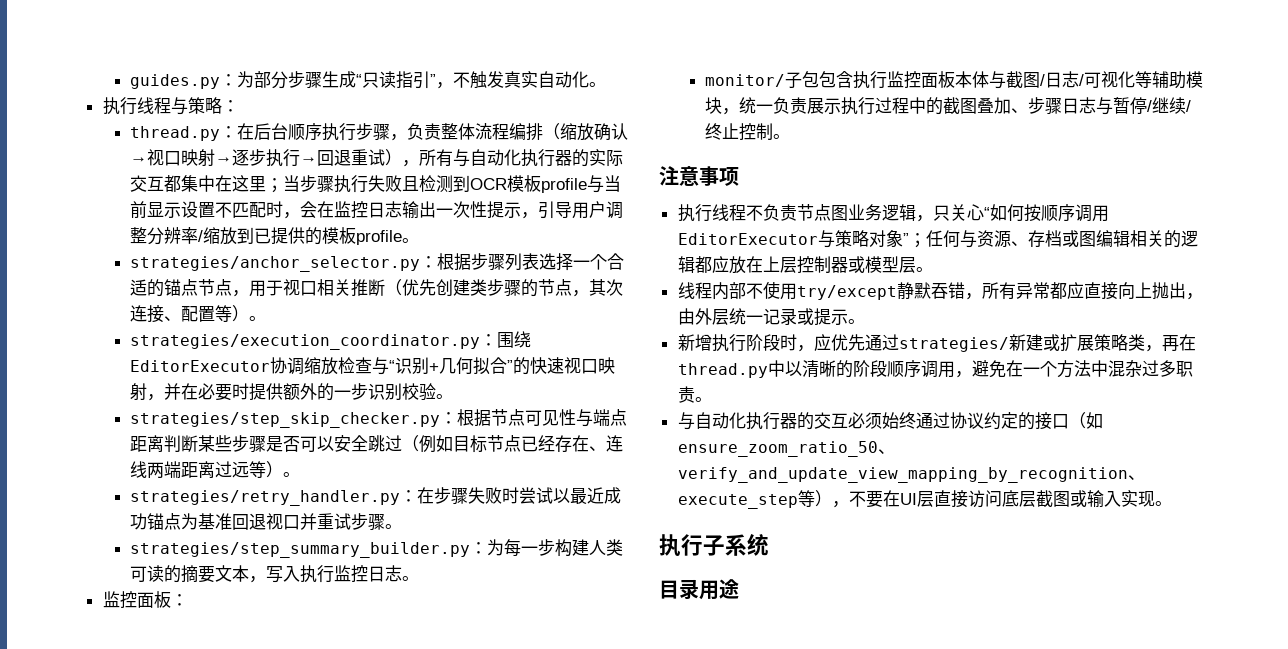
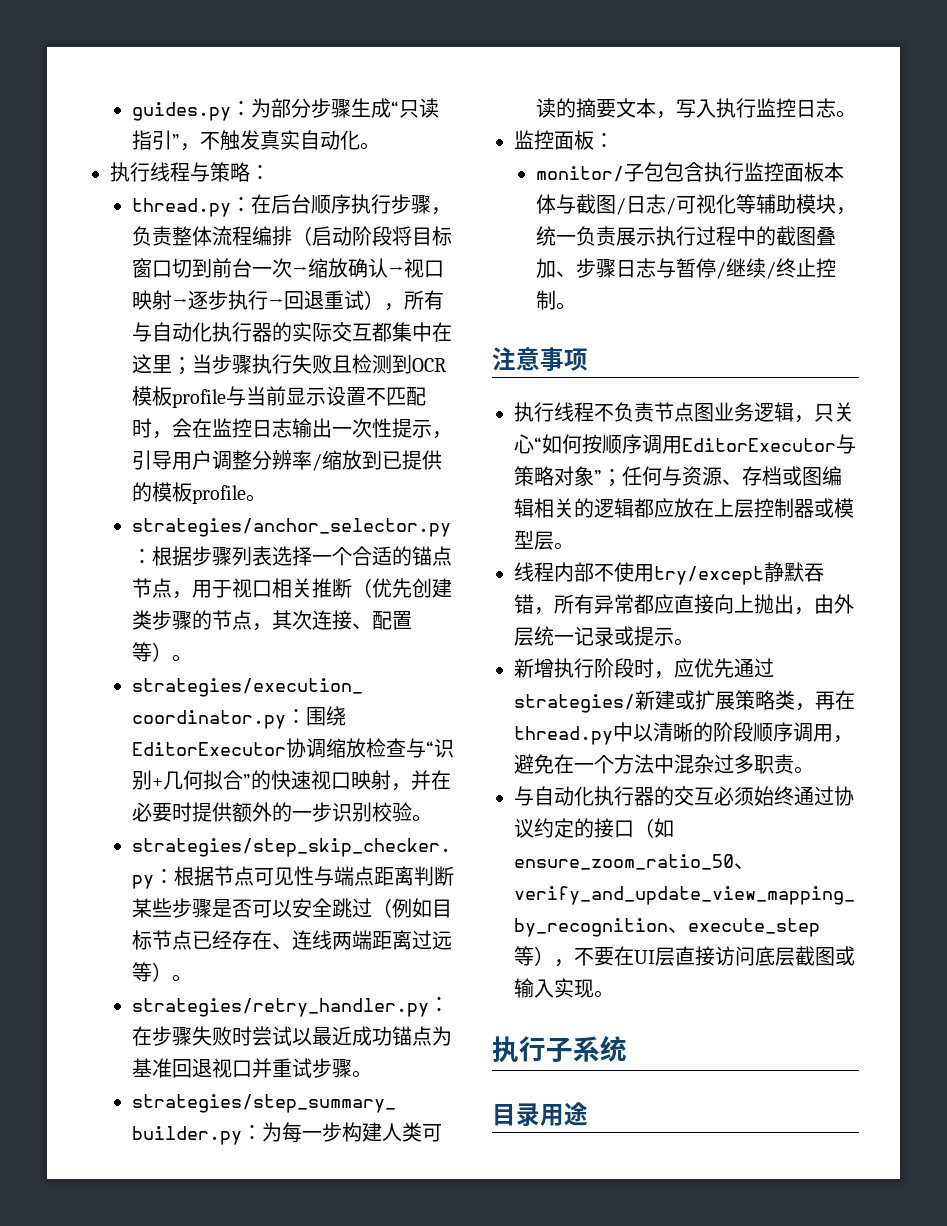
(561, 131) none -> [312,226,453,246] [132,258,309,278] 启动阶段将目标窗口切到前台一次→

